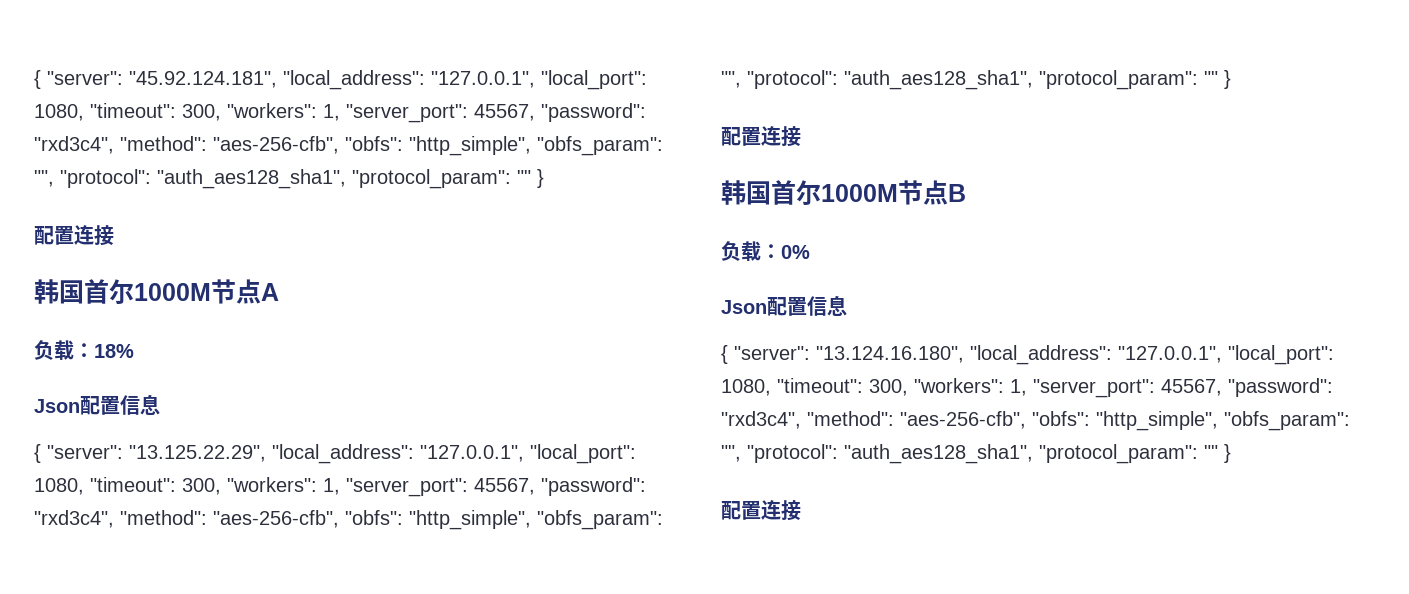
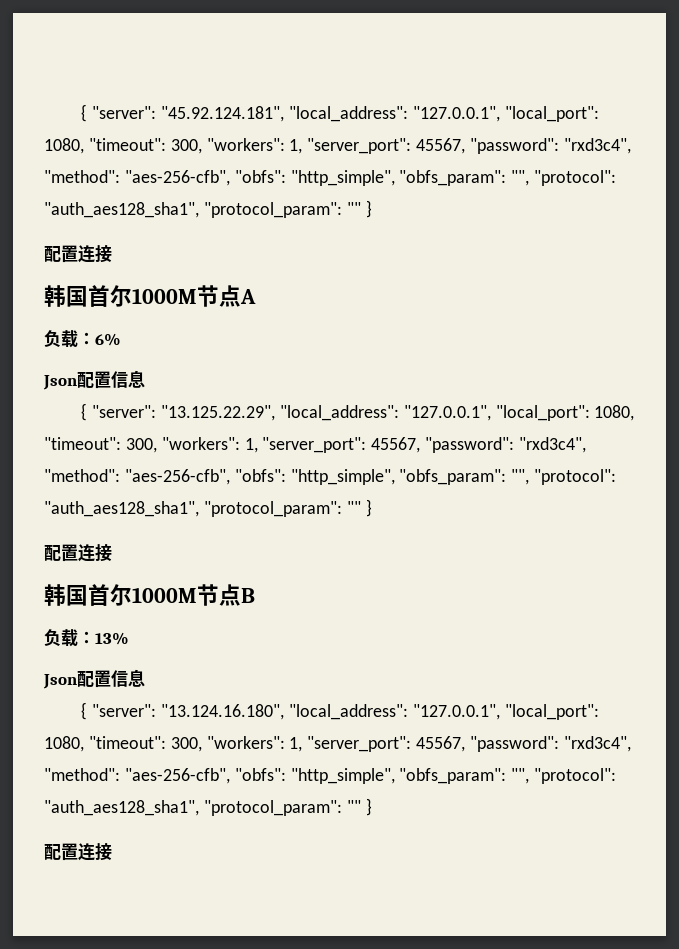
[94,344,134,358] 18% -> [95,333,121,346] 6%
[781,245,810,259] 0% -> [95,632,129,645] 13%

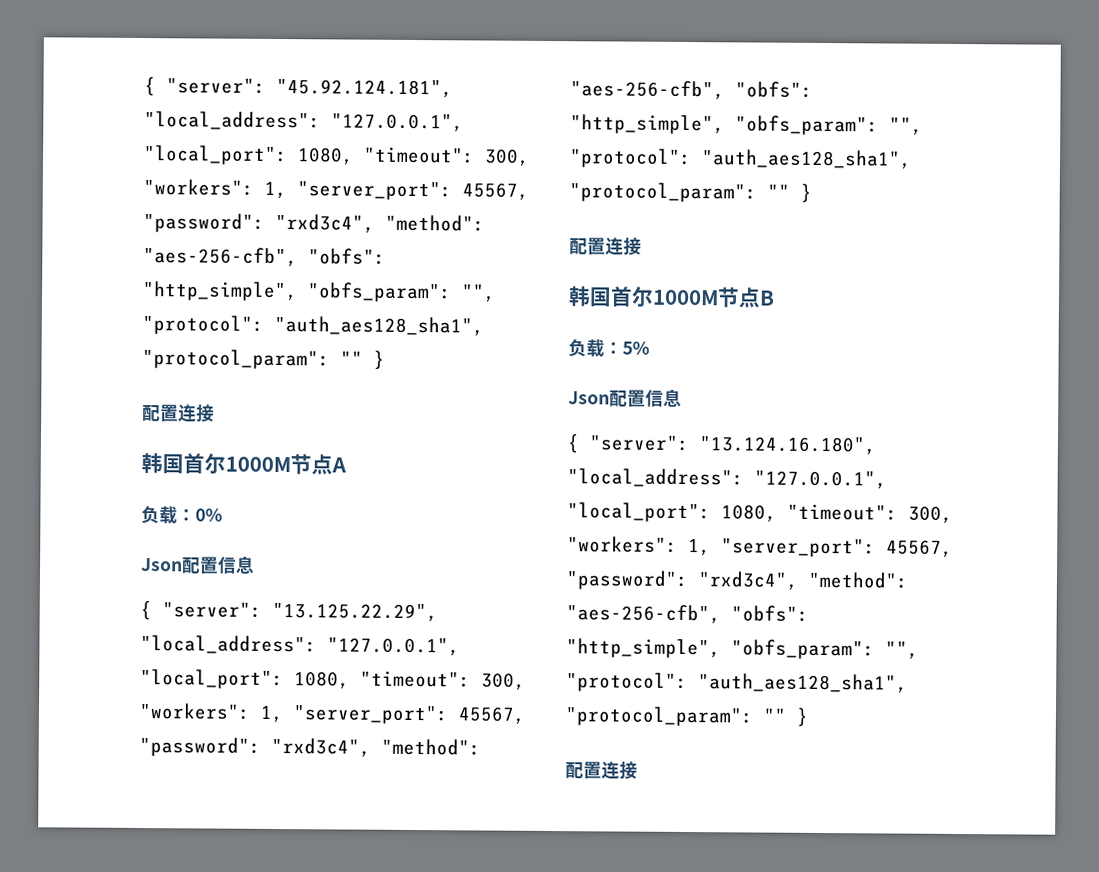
[95,333,121,346] 6% -> [195,508,223,522] 0%
[95,632,129,645] 13% -> [622,341,650,355] 5%

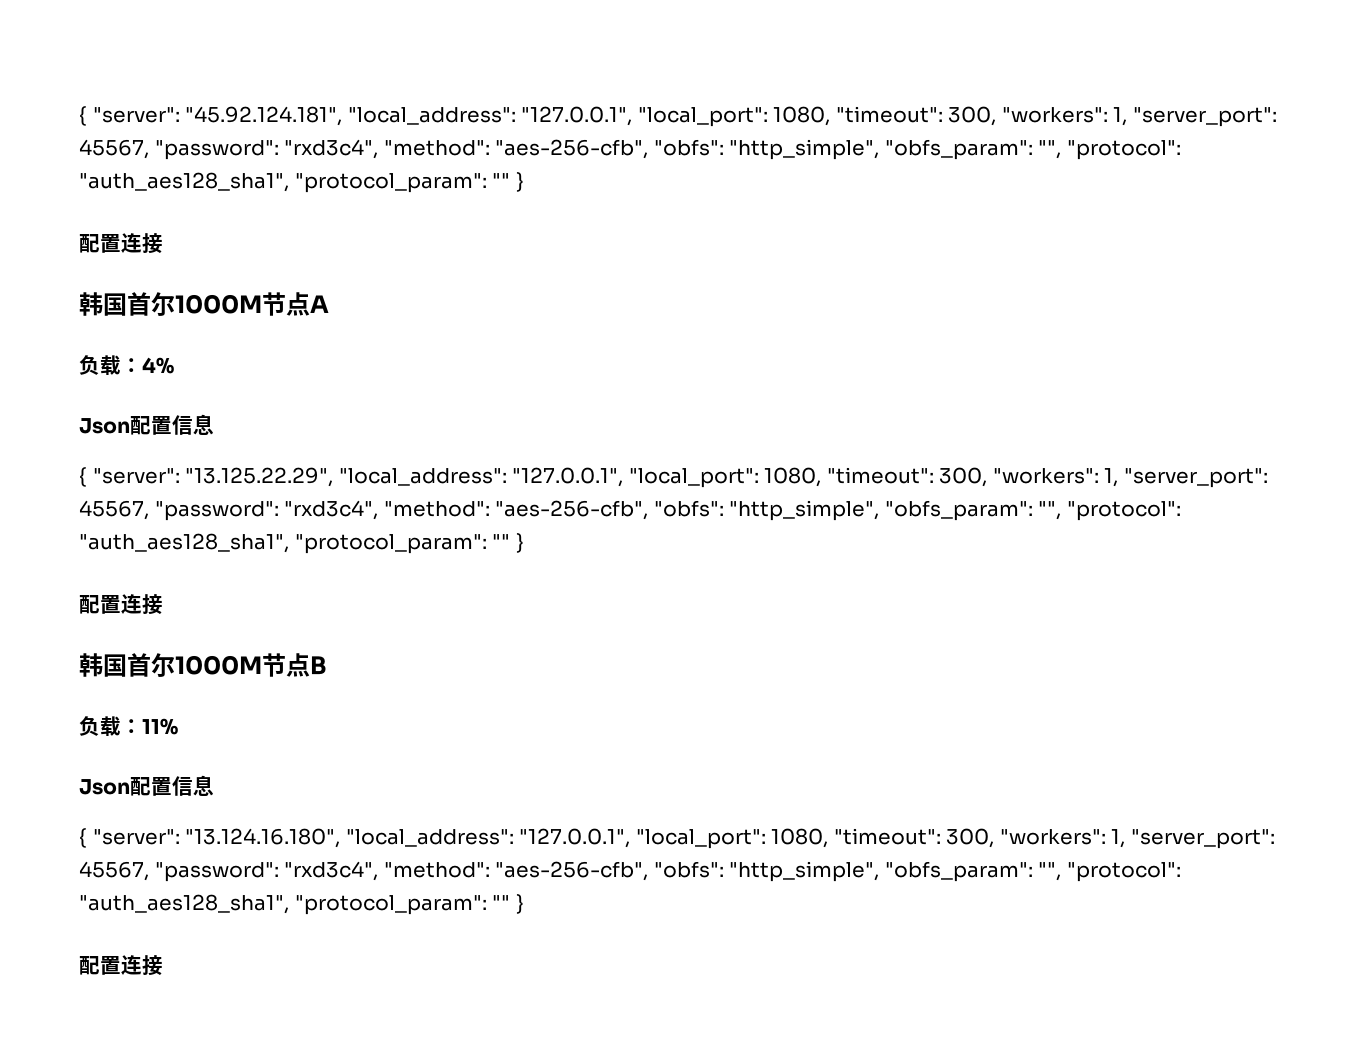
[195,508,223,522] 0% -> [142,357,174,374] 4%
[622,341,650,355] 5% -> [142,718,178,735] 11%

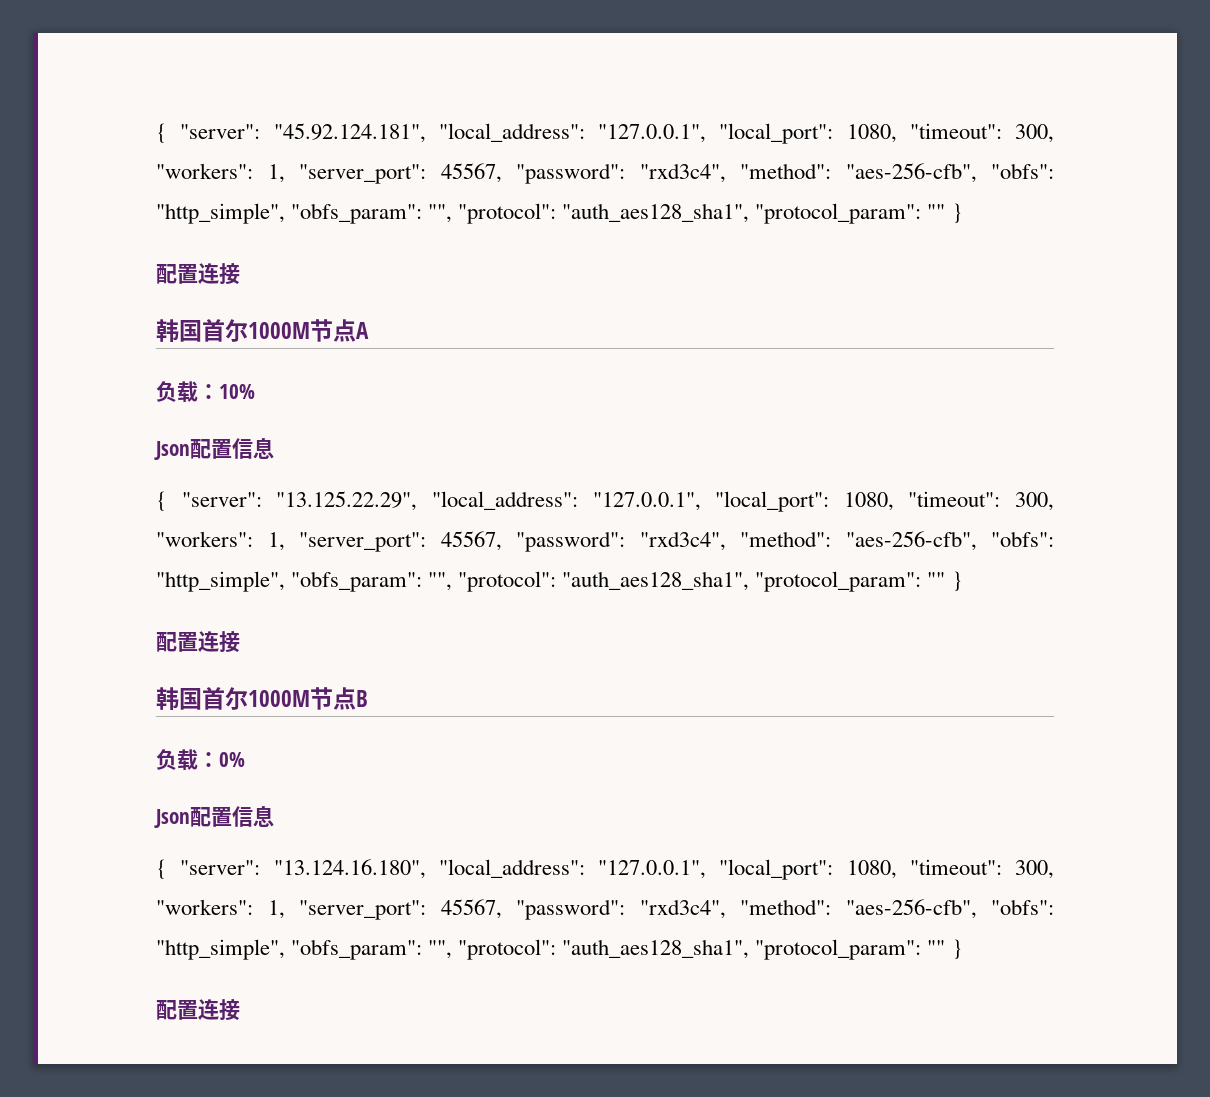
[142,357,174,374] 4% -> [219,384,255,399] 10%
[142,718,178,735] 11% -> [219,752,245,767] 0%

